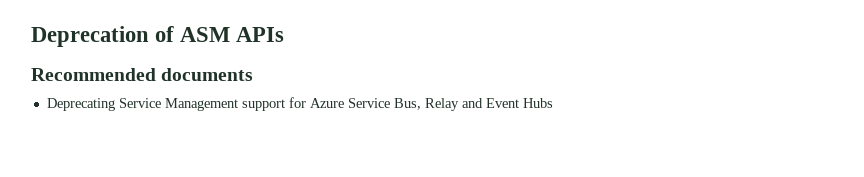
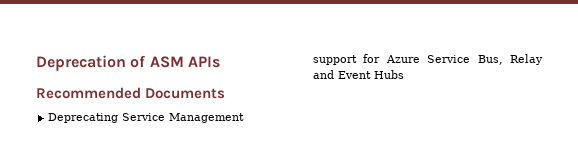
[161,68,254,81] documents -> [145,88,226,99] Documents

